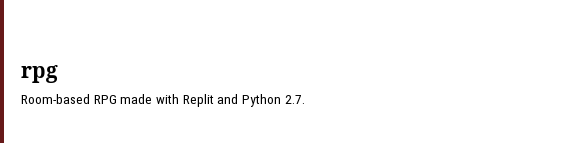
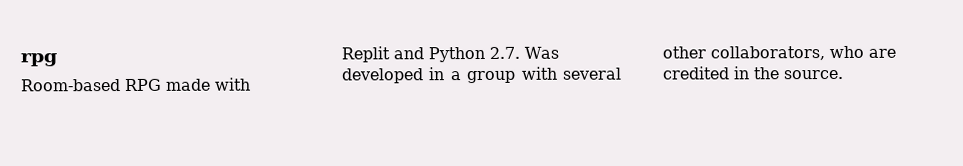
(305, 99) none -> [524,46,559,59] [341,66,621,84] [662,45,896,61] [662,66,843,80] Was developed in a group with several other collaborators, who are credited in the source.

